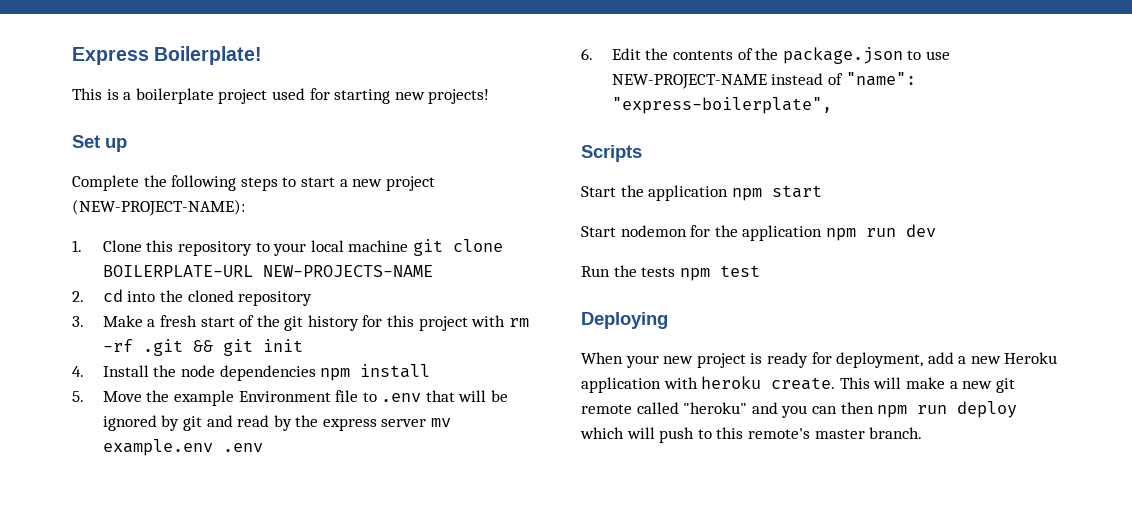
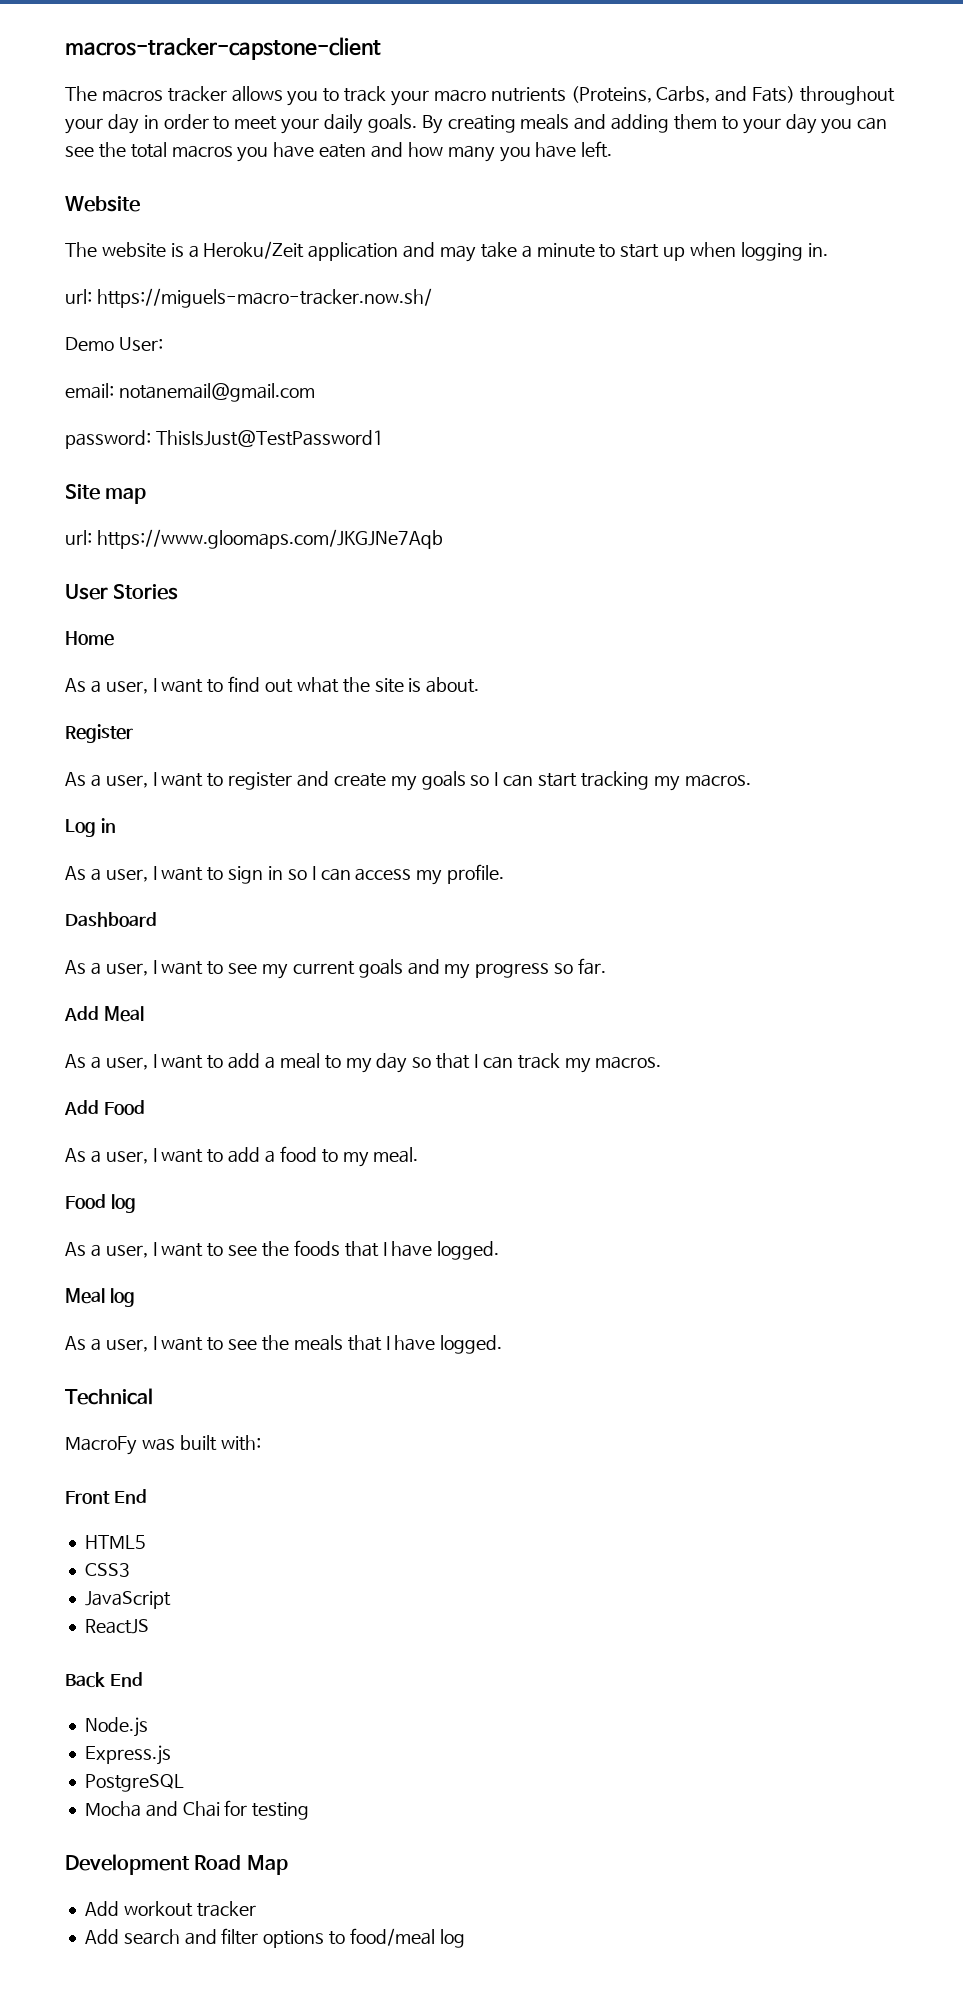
[72,46,263,65] [72,88,490,104] [72,135,127,152] [72,175,435,191] [72,199,245,216] [72,239,503,256] [102,265,433,277] [72,289,313,306] [72,315,529,331] [102,339,303,356] [72,364,431,381] [72,390,509,406] [102,415,452,431] [102,439,263,456] [581,47,950,64] [611,72,916,89] [611,97,832,114] [581,145,642,162] [581,185,822,201] [581,224,936,241] [581,265,760,281] [581,312,668,329] [581,352,1058,368] [581,376,1015,393] [581,401,1018,418] [580,427,923,443] Express Boilerplate! // This is a boilerplate project used for starting new projects! // Set up // Complete the following steps to start a new project (NEW-PROJECT-NAME): // 1. Clone this repository to your local machine git clone BOILERPLATE-URL NEW-PROJECTS-NAME // 2. cd into the cloned repository // 3. Make a fresh start of the git history for this project with rm -rf .git && git init // 4. Install the node dependencies npm install // 5. Move the example Environment file to .env that will be ignored by git and read by the express server mv example.env .env // 6. Edit the contents of the package.json to use NEW-PROJECT-NAME instead of "name": "express-boilerplate", // Scripts // Start the application npm start // Start nodemon for the application npm run dev // Run the tests npm test // Deploying // When your new project is ready for deployment, add a new Heroku application with heroku create. This will make a new git remote called "heroku" and you can then npm run deploy which will push to this remote's master branch. -> [65,37,381,60] [65,86,896,106] [65,114,888,134] [65,141,613,162] [65,196,140,212] [65,241,828,262] [65,288,432,308] [65,337,163,351] [65,383,315,402] [65,430,384,449] [65,484,147,504] [65,529,443,549] [65,584,179,600] [65,631,114,646] [65,676,480,694] [65,724,133,743] [65,771,751,791] [65,818,116,837] [65,864,505,885] [65,912,157,927] [65,958,607,979] [64,1006,144,1022] [65,1053,662,1073] [64,1100,145,1115] [65,1146,419,1167] [65,1194,136,1213] [65,1240,500,1260] [65,1288,135,1307] [65,1335,503,1354] [65,1388,153,1405] [65,1435,261,1455] [65,1489,147,1504] [84,1535,146,1549] [84,1563,130,1577] [84,1591,171,1609] [84,1619,149,1634] [65,1672,143,1688] [84,1717,148,1737] [84,1745,171,1765] [84,1774,184,1792] [84,1800,310,1820] [65,1854,288,1875] [84,1901,256,1917] [84,1928,465,1948] macros-tracker-capstone-client // The macros tracker allows you to track your macro nutrients (Proteins, Carbs, and Fats) throughout your day in order to meet your daily goals. By creating meals and adding them to your day you can see the total macros you have eaten and how many you have left. // Website // The website is a Heroku/Zeit application and may take a minute to start up when logging in. // url: https://miguels-macro-tracker.now.sh/ // Demo User: // email: notanemail@gmail.com // password: ThisIsJust@TestPassword1 // Site map // url: https://www.gloomaps.com/JKGJNe7Aqb // User Stories // Home // As a user, I want to find out what the site is about. // Register // As a user, I want to register and create my goals so I can start tracking my macros. // Log in // As a user, I want to sign in so I can access my profile. // Dashboard // As a user, I want to see my current goals and my progress so far. // Add Meal // As a user, I want to add a meal to my day so that I can track my macros. // Add Food // As a user, I want to add a food to my meal. // Food log // As a user, I want to see the foods that I have logged. // Meal log // As a user, I want to see the meals that I have logged. // Technical // MacroFy was built with: // Front End // HTML5 // CSS3 // JavaScript // ReactJS // Back End // Node.js // Express.js // PostgreSQL // Mocha and Chai for testing // Development Road Map // Add workout tracker // Add search and filter options to food/meal log

